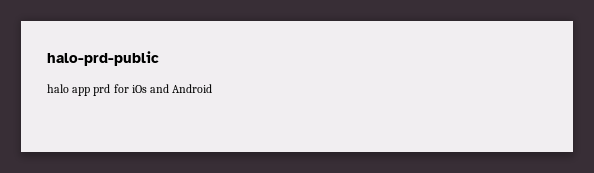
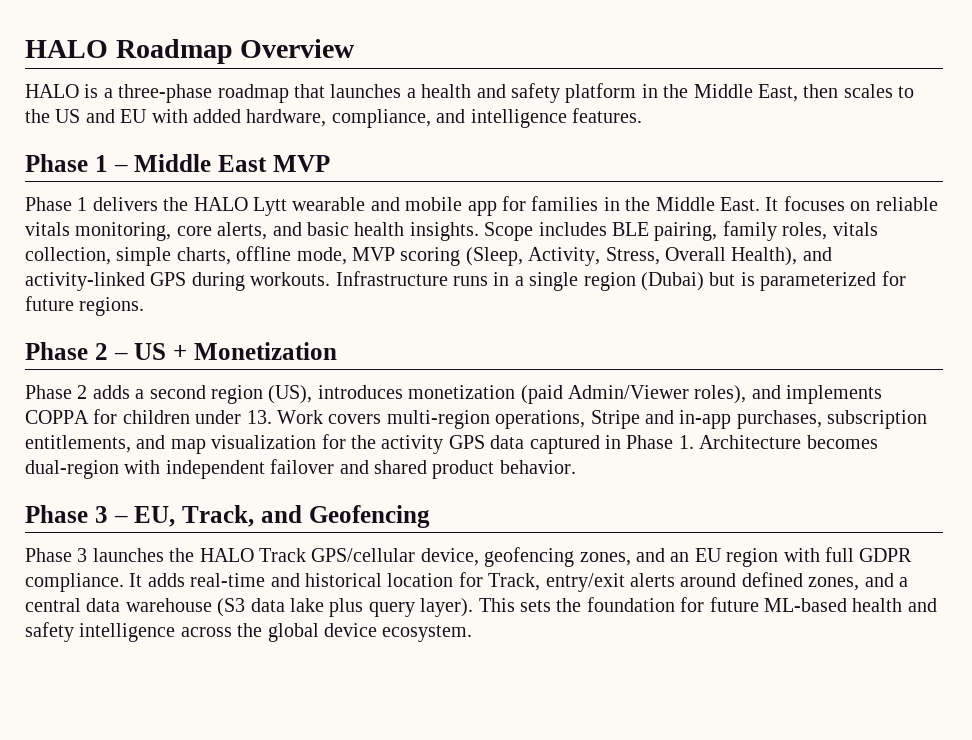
[47,51,159,66] [47,84,213,96] halo-prd-public // halo app prd for iOs and Android -> [25,39,356,64] [25,83,915,103] [25,108,642,128] [25,154,330,172] [25,196,938,216] [25,221,878,241] [25,246,832,266] [25,271,906,291] [25,296,145,316] [25,342,337,360] [25,385,883,404] [25,409,928,429] [25,434,878,454] [25,459,576,479] [25,505,430,528] [25,547,913,567] [25,572,908,592] [25,597,937,617] [25,622,473,642] HALO Roadmap Overview // HALO is a three-phase roadmap that launches a health and safety platform in the Middle East, then scales to the US and EU with added hardware, compliance, and intelligence features. // Phase 1 – Middle East MVP // Phase 1 delivers the HALO Lytt wearable and mobile app for families in the Middle East. It focuses on reliable vitals monitoring, core alerts, and basic health insights. Scope includes BLE pairing, family roles, vitals collection, simple charts, offline mode, MVP scoring (Sleep, Activity, Stress, Overall Health), and activity-linked GPS during workouts. Infrastructure runs in a single region (Dubai) but is parameterized for future regions. // Phase 2 – US + Monetization // Phase 2 adds a second region (US), introduces monetization (paid Admin/Viewer roles), and implements COPPA for children under 13. Work covers multi-region operations, Stripe and in-app purchases, subscription entitlements, and map visualization for the activity GPS data captured in Phase 1. Architecture becomes dual-region with independent failover and shared product behavior. // Phase 3 – EU, Track, and Geofencing // Phase 3 launches the HALO Track GPS/cellular device, geofencing zones, and an EU region with full GDPR compliance. It adds real-time and historical location for Track, entry/exit alerts around defined zones, and a central data warehouse (S3 data lake plus query layer). This sets the foundation for future ML-based health and safety intelligence across the global device ecosystem.

